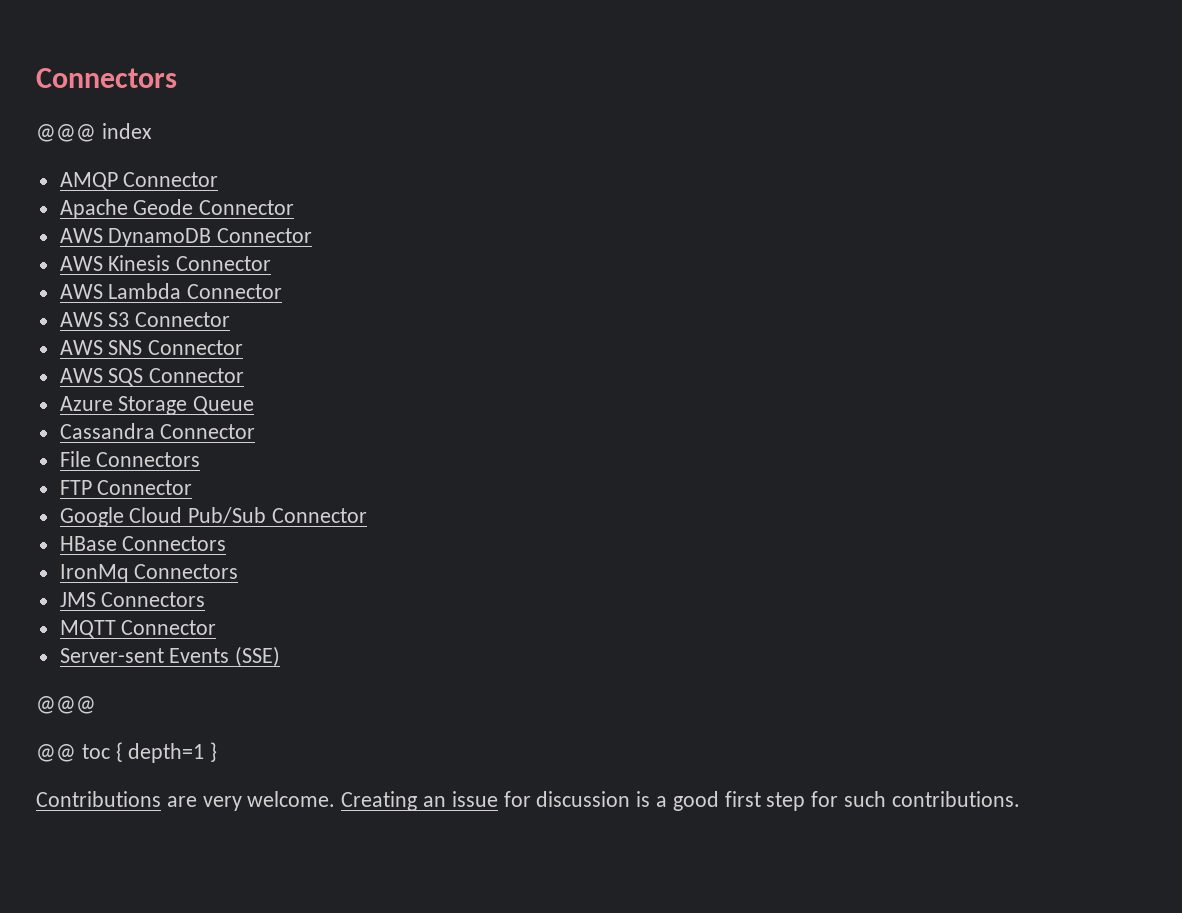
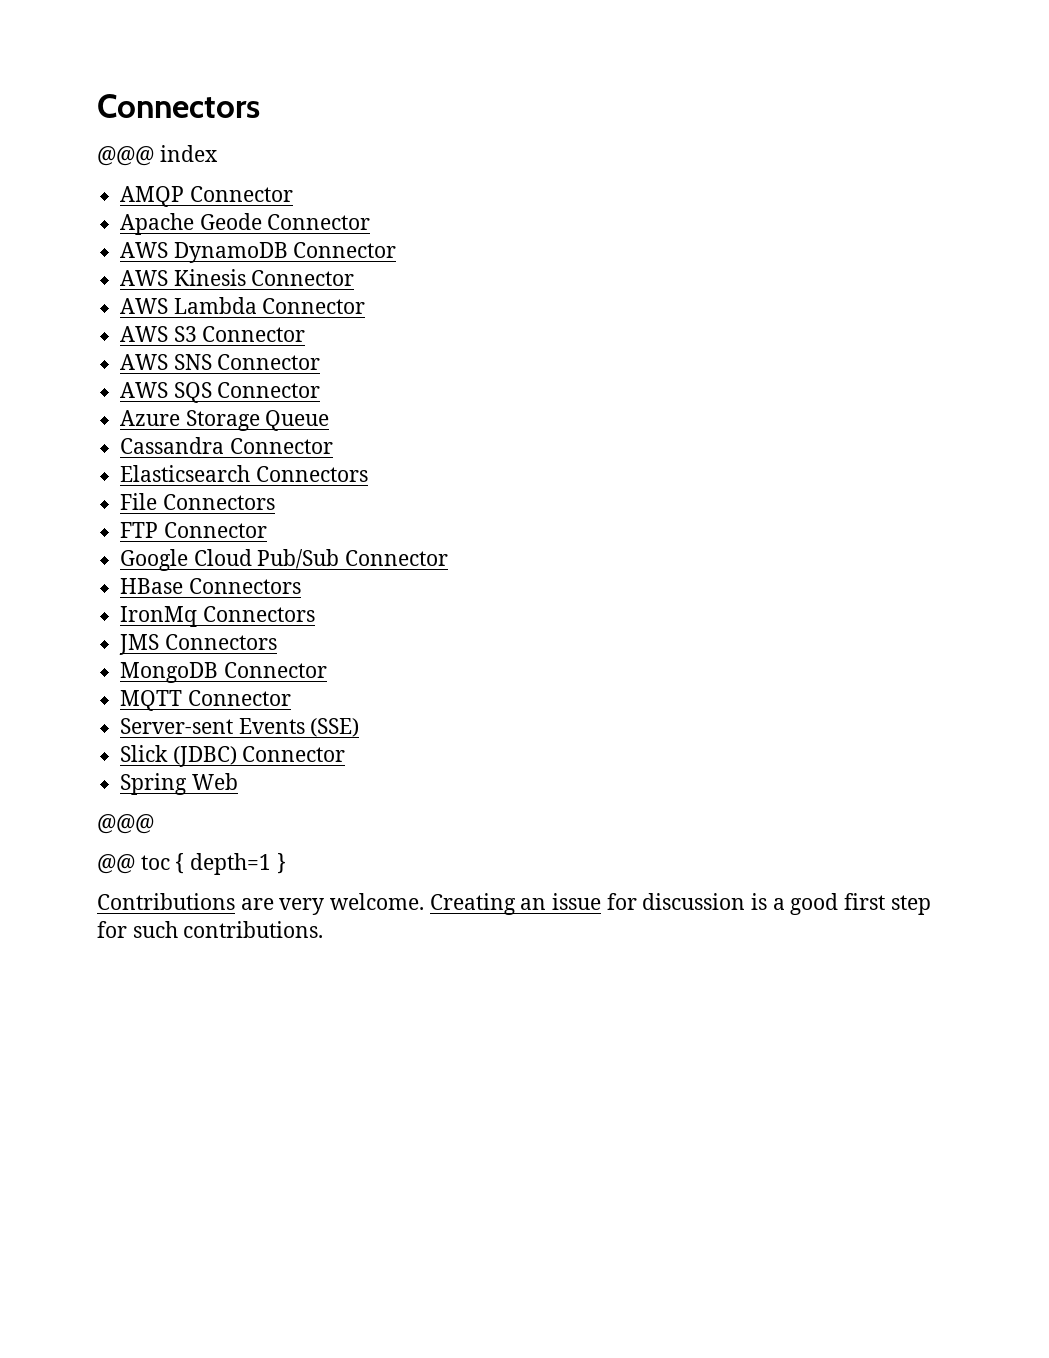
(256, 431) none -> [120,465,368,482] // Elasticsearch Connectors
(206, 599) none -> [120,662,327,683] // MongoDB Connector
(281, 656) none -> [120,745,346,767] [120,773,238,795] // Slick (JDBC) Connector // Spring Web

